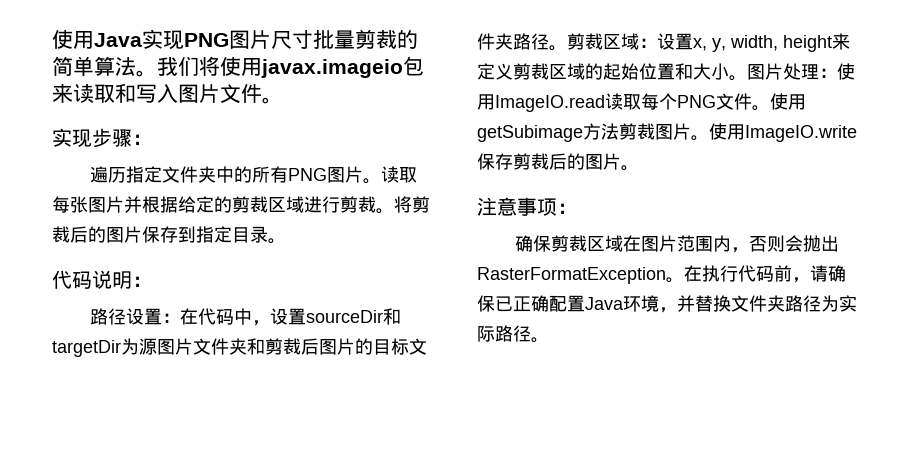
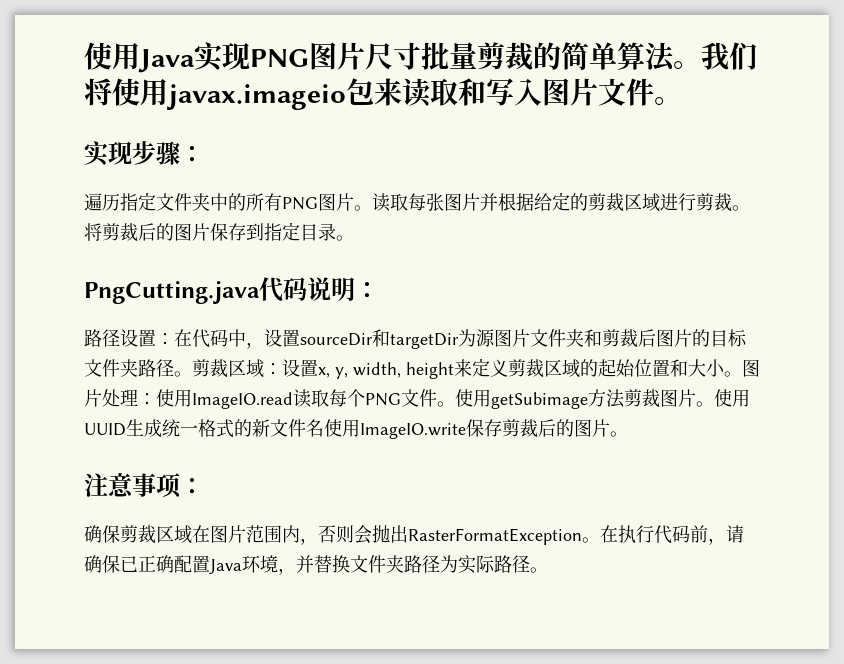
(286, 241) none -> [84,281,260,304] PngCutting.java
(745, 132) none -> [84,419,360,438] UUID生成统一格式的新文件名使用

